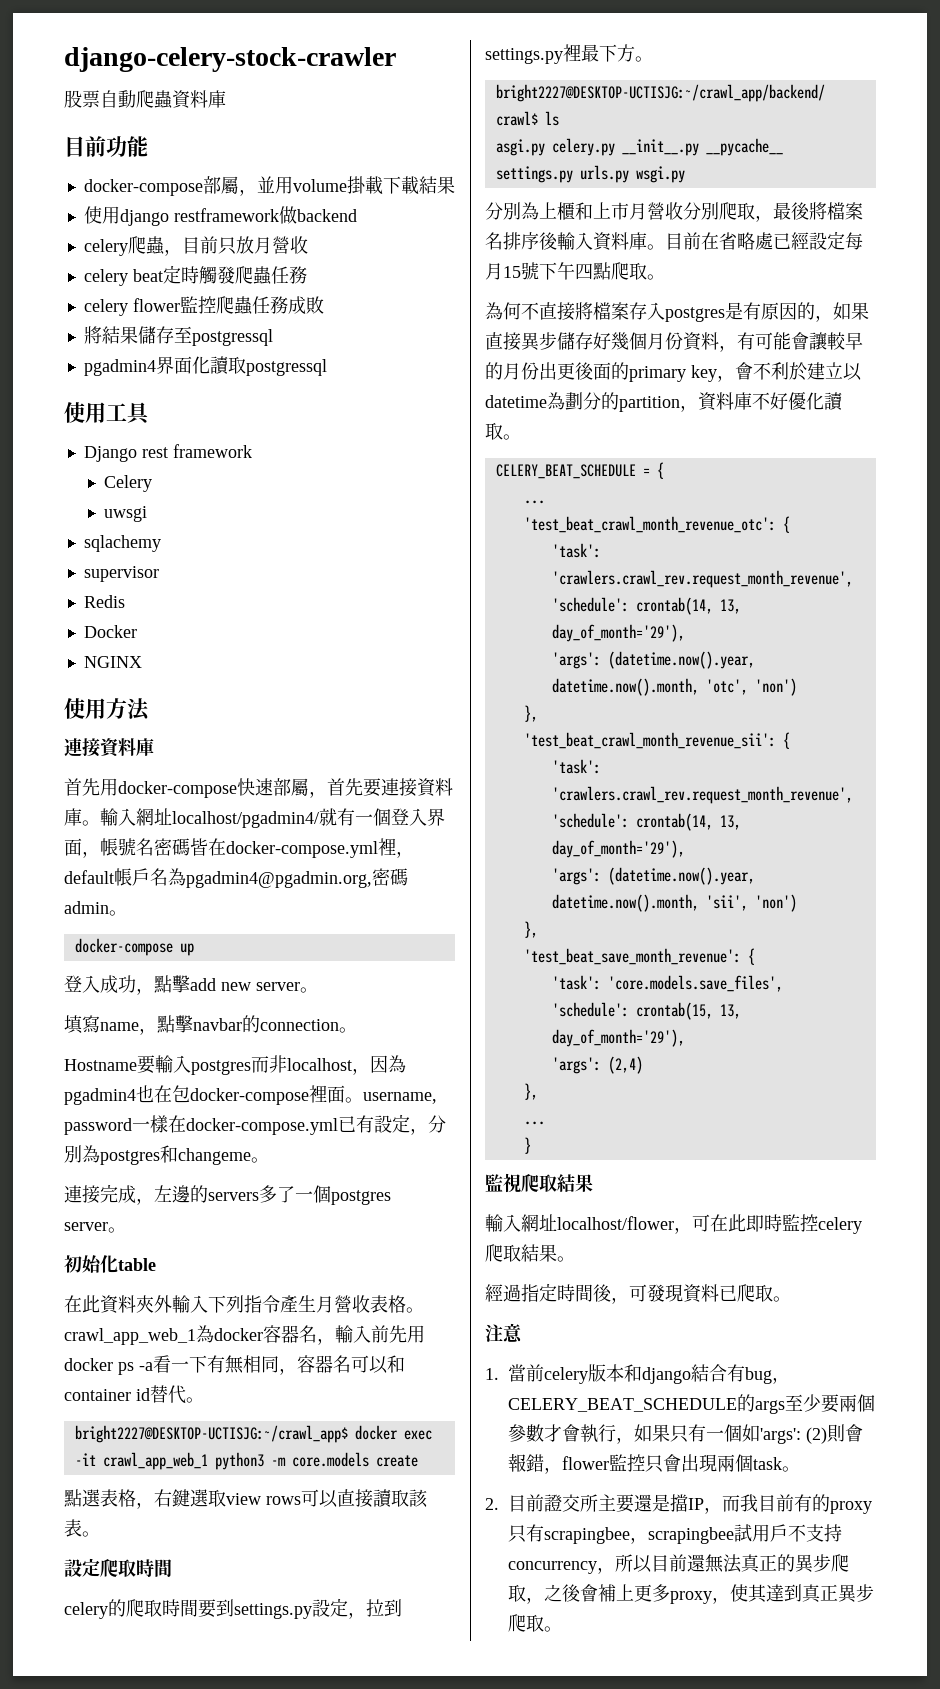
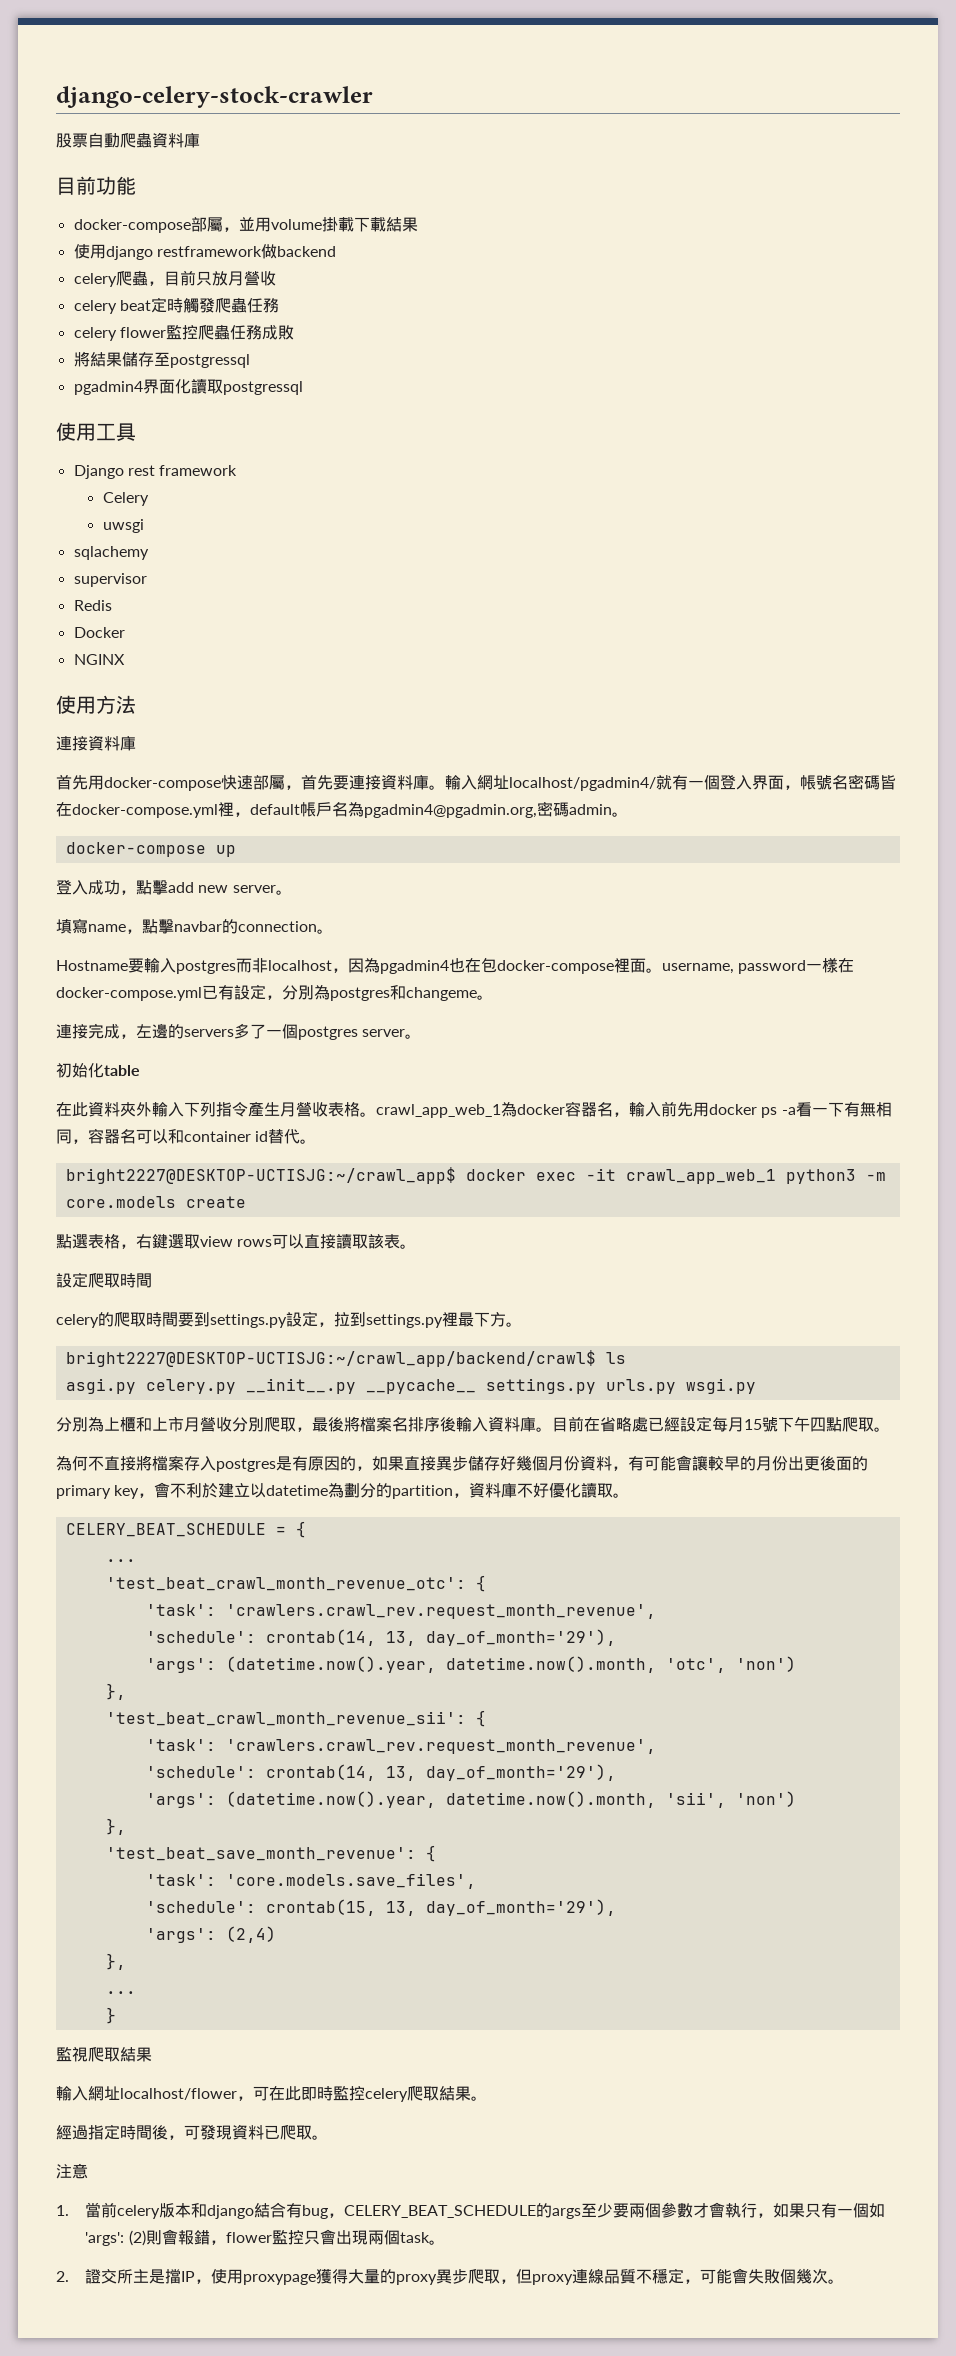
[508,1494,544,1512] 目前 -> (69, 2276) none
[616,1494,652,1513] 要還 -> (150, 2276) none
[722,1494,872,1514] [508,1524,842,1544] [508,1554,849,1574] [508,1584,874,1604] [508,1614,544,1632] 而我目前有的proxy只有scrapingbee，scrapingbee試用戶不支持concurrency，所以目前還無法真正的異步爬取，之後會補上更多proxy，使其達到真正異步爬取 -> [211,2268,829,2285] 使用proxypage獲得大量的proxy異步爬取，但proxy連線品質不穩定，可能會失敗個幾次

